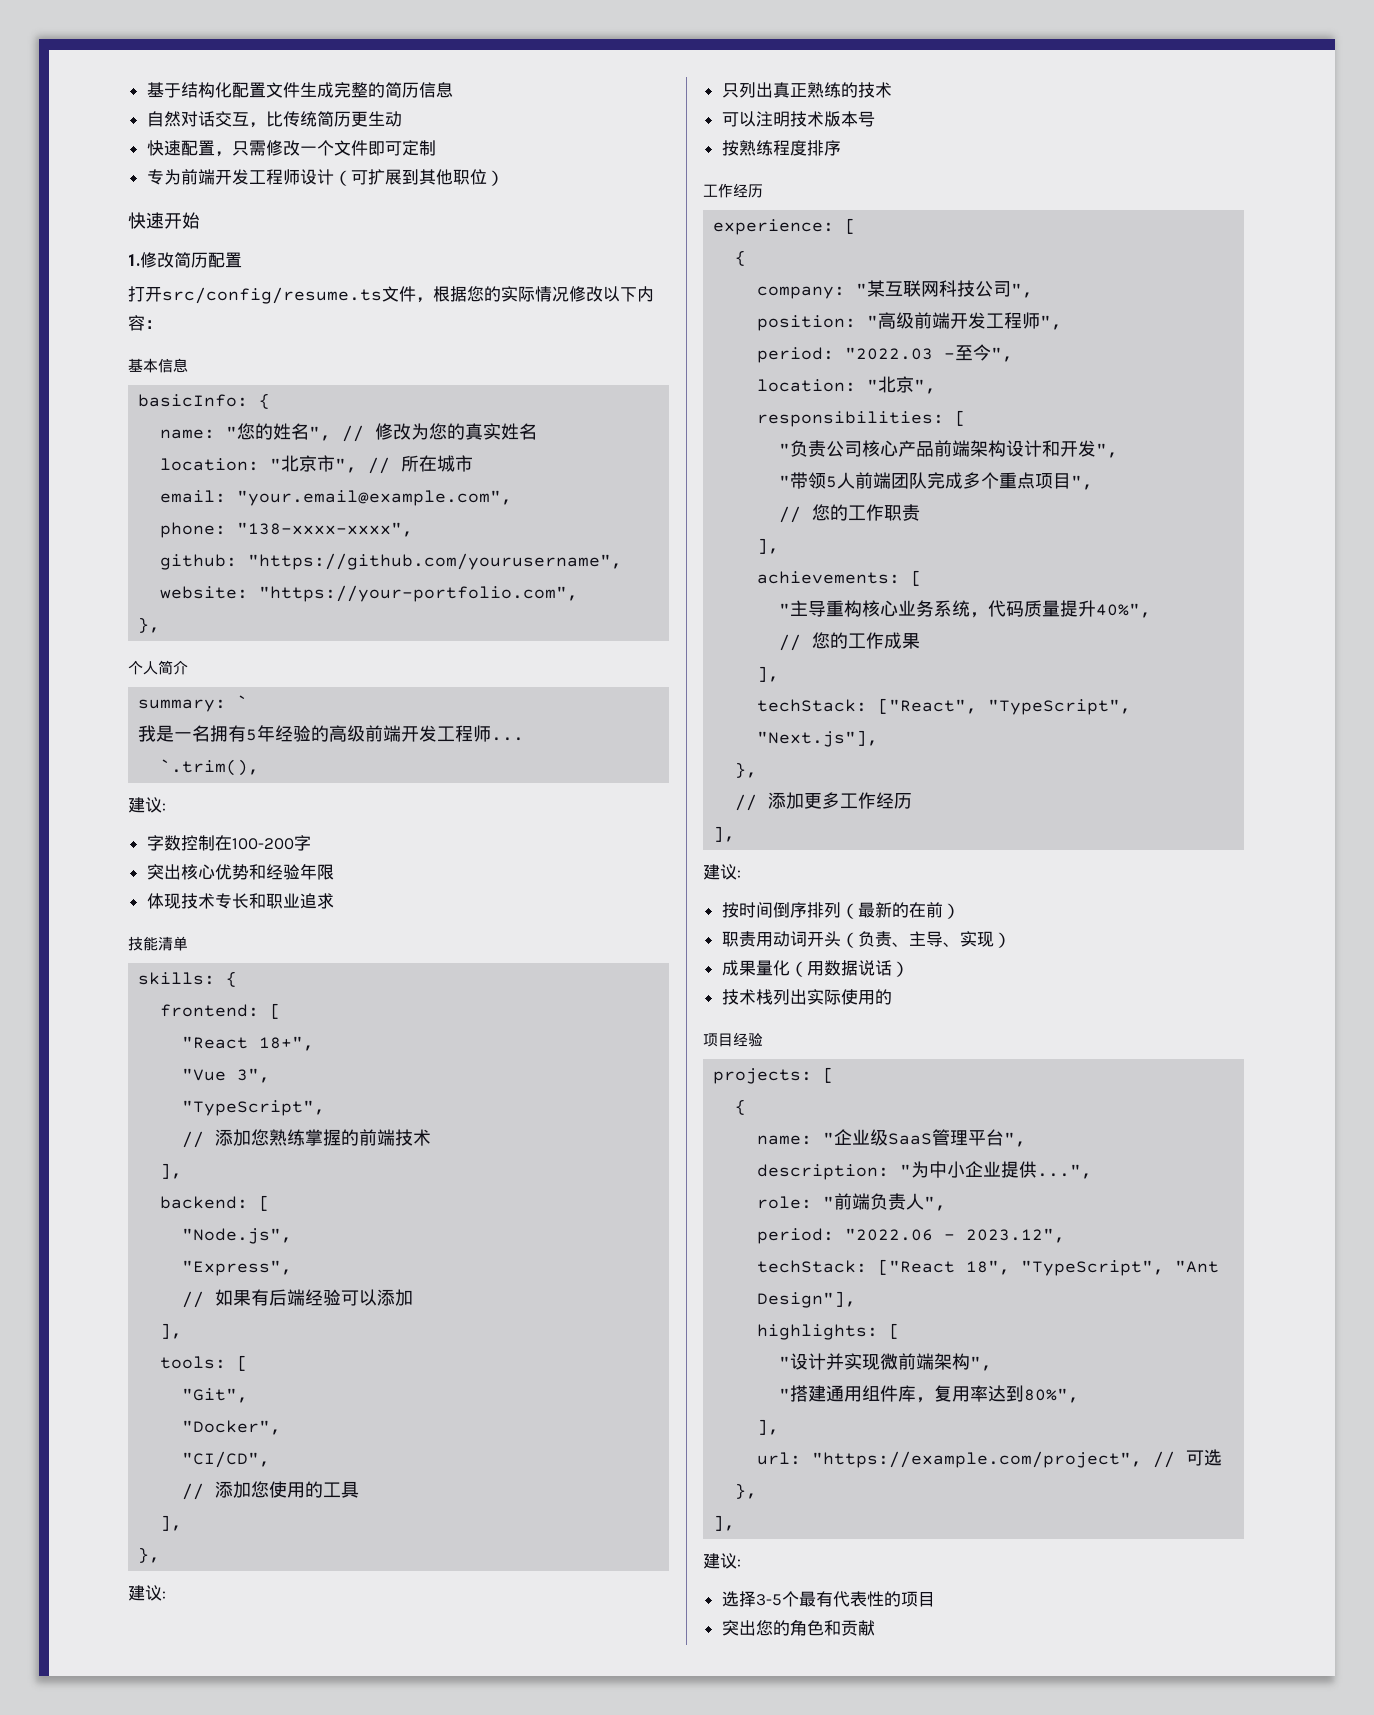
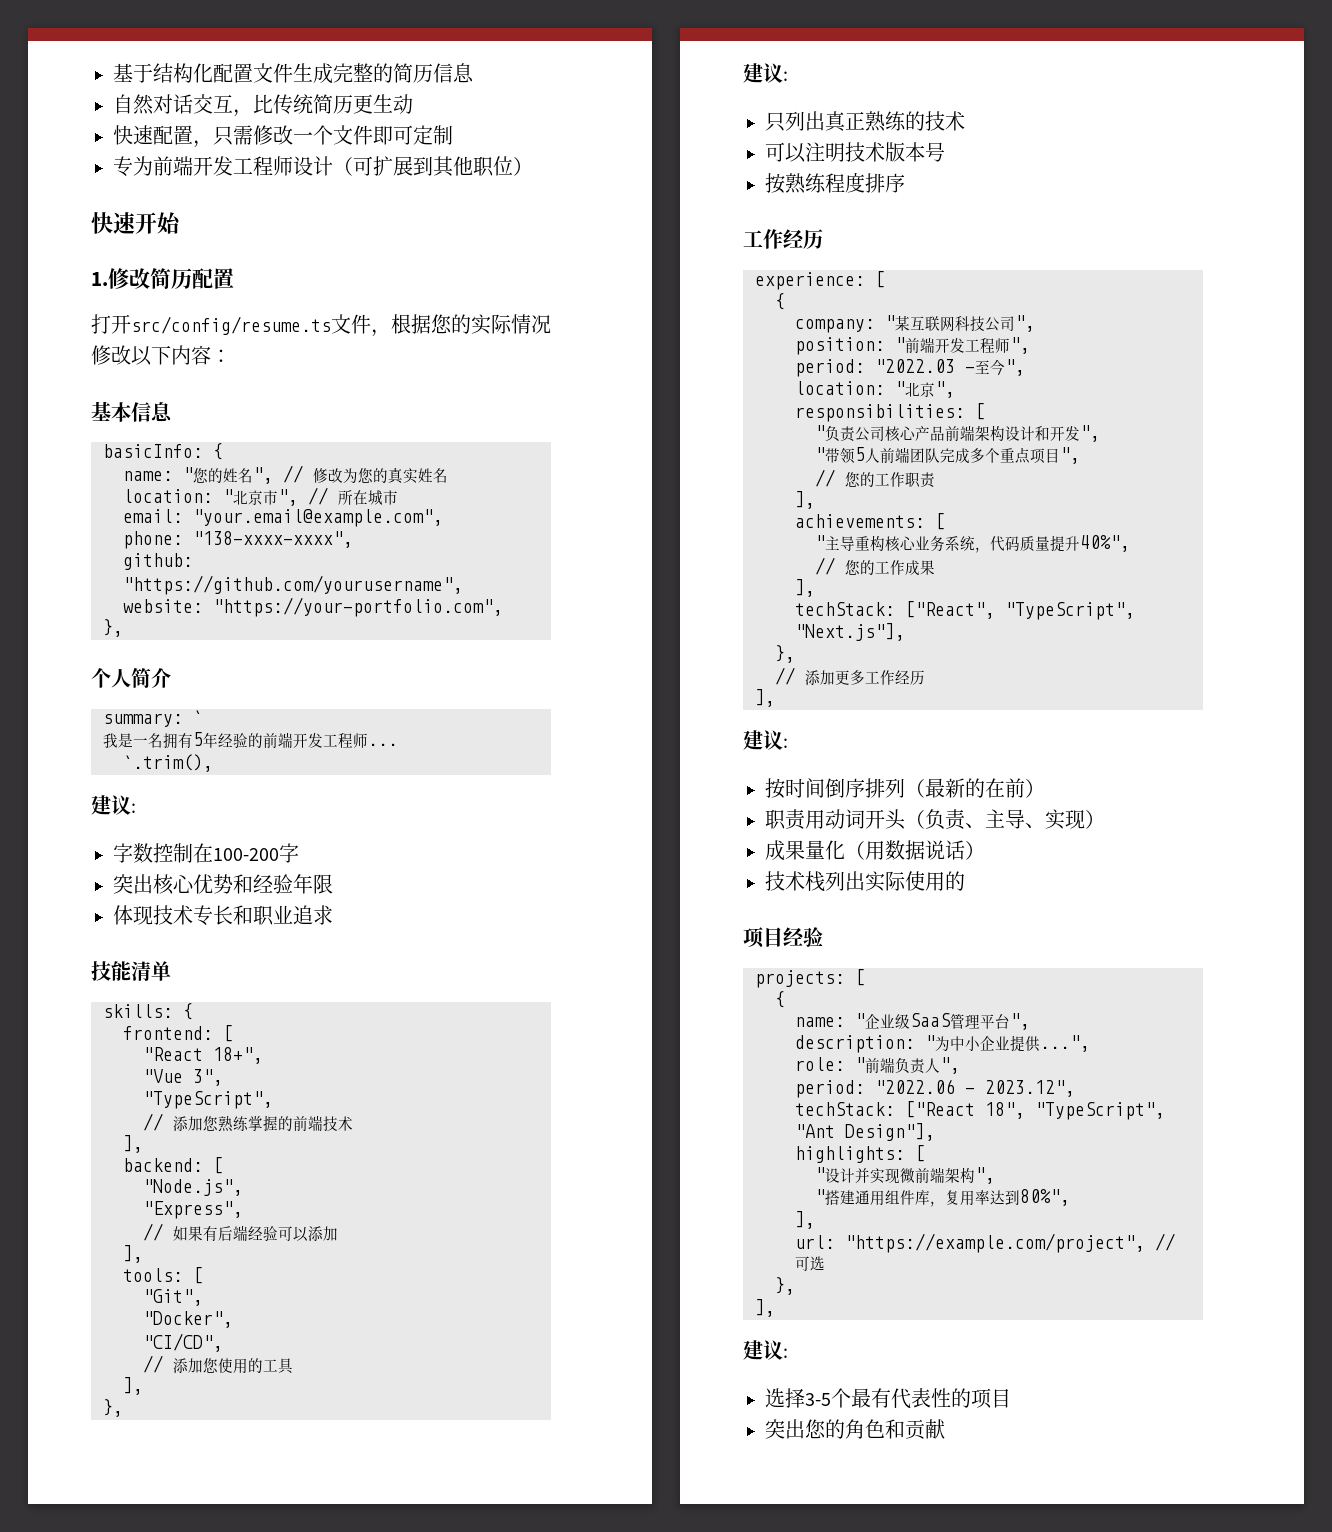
[329,725,366,742] 高级 -> (263, 740) none
[878,312,915,329] 高级 -> (905, 344) none

